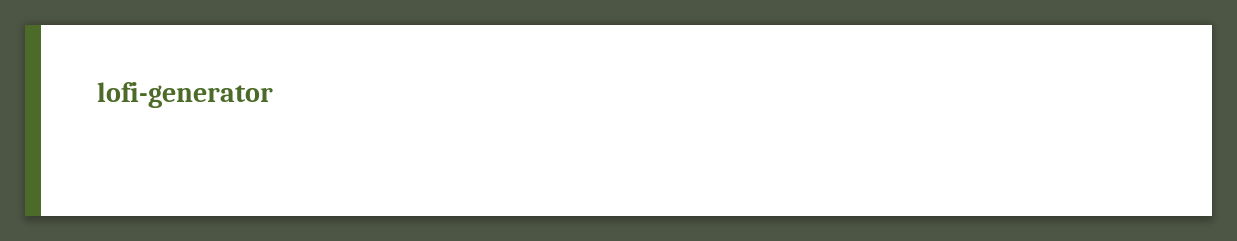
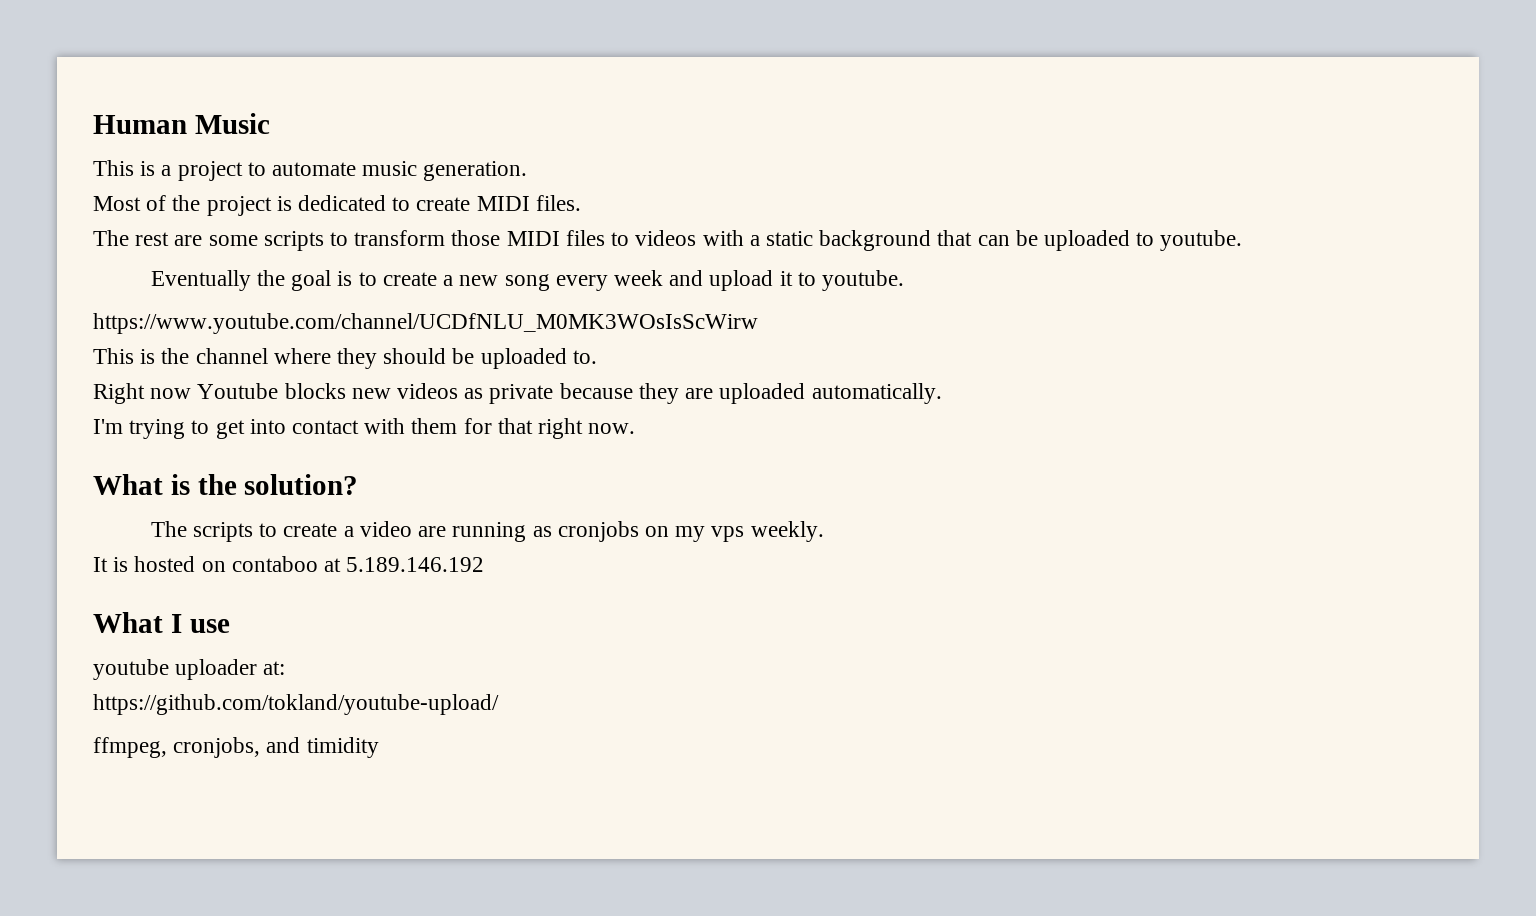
[97,82,273,108] lofi-generator -> [93,113,270,134] [93,160,528,181] [93,195,581,216] [93,230,1243,251] [150,270,905,291] [93,313,758,334] [93,348,597,369] [93,383,942,404] [93,418,636,439] [93,474,359,495] [150,521,824,542] [93,556,485,572] [93,612,230,633] [93,659,286,680] [93,694,499,715] [93,737,379,758] Human Music // This is a project to automate music generation. // Most of the project is dedicated to create MIDI files. // The rest are some scripts to transform those MIDI files to videos with a static background that can be uploaded to youtube. // Eventually the goal is to create a new song every week and upload it to youtube. // https://www.youtube.com/channel/UCDfNLU_M0MK3WOsIsScWirw // This is the channel where they should be uploaded to. // Right now Youtube blocks new videos as private because they are uploaded automatically. // I'm trying to get into contact with them for that right now. // What is the solution? // The scripts to create a video are running as cronjobs on my vps weekly. // It is hosted on contaboo at 5.189.146.192 // What I use // youtube uploader at: // https://github.com/tokland/youtube-upload/ // ffmpeg, cronjobs, and timidity

